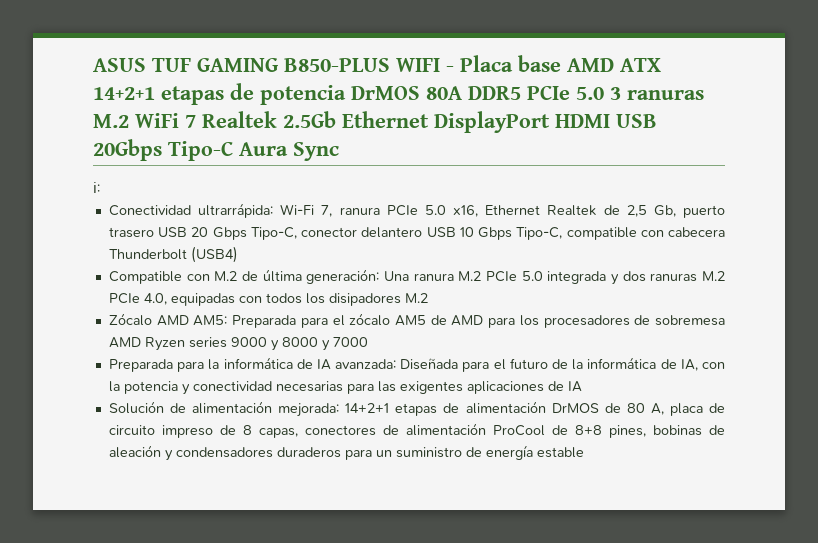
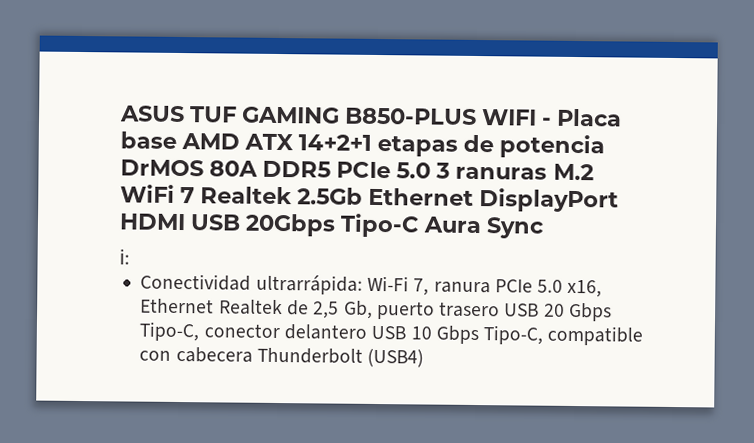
[108,269,725,285] [108,293,428,306] [108,313,725,328] [108,337,368,351] [108,357,725,372] [108,381,582,395] [108,401,725,417] [108,423,725,438] [108,445,584,461] // Compatible con M.2 de última generación: Una ranura M.2 PCIe 5.0 integrada y dos ranuras M.2 PCIe 4.0, equipadas con todos los disipadores M.2 // Zócalo AMD AM5: Preparada para el zócalo AM5 de AMD para los procesadores de sobremesa AMD Ryzen series 9000 y 8000 y 7000 // Preparada para la informática de IA avanzada: Diseñada para el futuro de la informática de IA, con la potencia y conectividad necesarias para las exigentes aplicaciones de IA // Solución de alimentación mejorada: 14+2+1 etapas de alimentación DrMOS de 80 A, placa de circuito impreso de 8 capas, conectores de alimentación ProCool de 8+8 pines, bobinas de aleación y condensadores duraderos para un suministro de energía estable -> (425, 358) none

